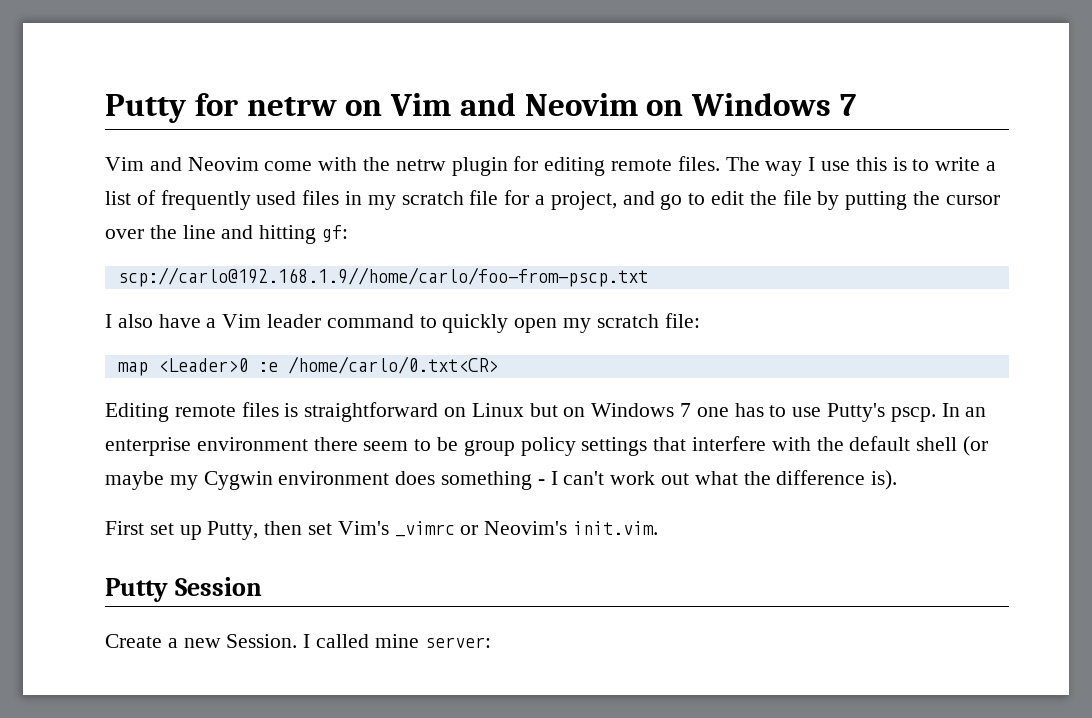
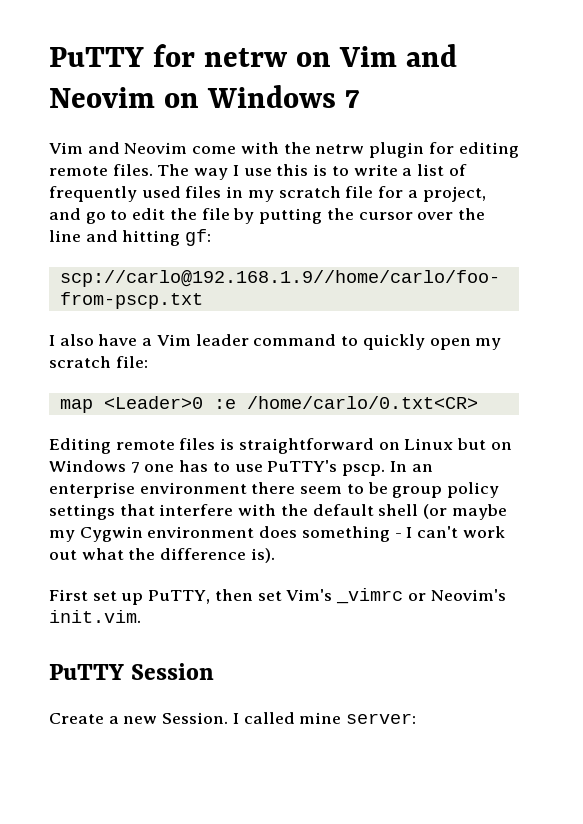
[105,94,187,123] Putty -> [49,47,144,67] PuTTY
[827,403,886,422] Putty's -> [267,460,338,472] PuTTY's
[207,521,259,540] Putty, -> [148,590,211,604] PuTTY,
[105,578,168,602] Putty -> [49,664,124,680] PuTTY

